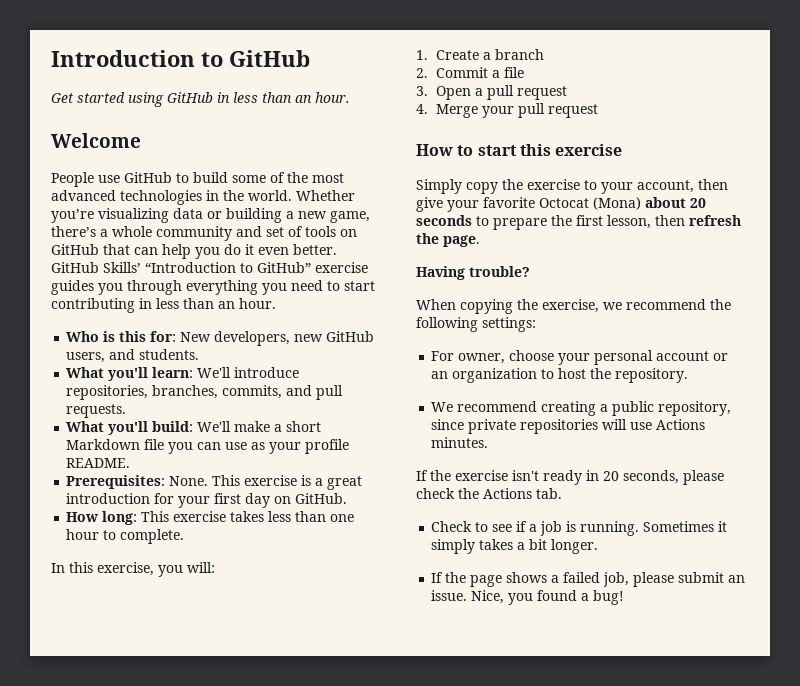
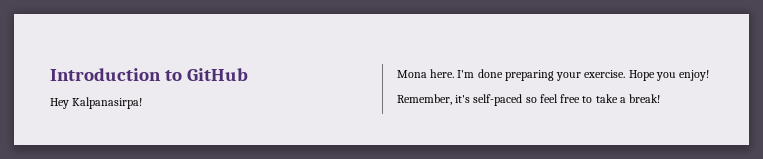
[51,92,350,107] [51,133,141,148] [51,172,344,187] [51,190,355,205] [51,208,370,223] [51,226,357,241] [51,244,337,259] [51,262,368,273] [51,280,375,295] [51,298,276,313] [66,331,375,346] [66,349,200,363] [66,367,300,381] [66,385,344,400] [66,404,127,418] [66,421,322,435] [66,439,350,454] [66,458,131,468] [66,475,363,490] [66,493,348,508] [66,511,355,525] [66,529,185,544] [51,562,215,577] [416,49,545,60] [416,67,525,78] [416,85,568,100] [416,103,599,118] [416,144,623,156] [416,179,728,194] [416,197,706,212] [416,215,741,230] [416,233,480,247] [416,266,530,280] [416,299,731,314] [416,317,536,332] [431,350,729,365] [431,368,689,383] [431,401,732,416] [431,419,706,434] [431,437,489,448] [416,470,724,485] [416,488,562,499] [431,521,728,536] [431,539,599,554] [431,572,746,587] [431,590,625,605] Get started using GitHub in less than an hour. // Welcome // People use GitHub to build some of the most advanced technologies in the world. Whether you’re visualizing data or building a new game, there’s a whole community and set of tools on GitHub that can help you do it even better. GitHub Skills’ “Introduction to GitHub” exercise guides you through everything you need to start contributing in less than an hour. // Who is this for: New developers, new GitHub users, and students. // What you'll learn: We'll introduce repositories, branches, commits, and pull requests. // What you'll build: We'll make a short Markdown file you can use as your profile README. // Prerequisites: None. This exercise is a great introduction for your first day on GitHub. // How long: This exercise takes less than one hour to complete. // In this exercise, you will: // 1. Create a branch // 2. Commit a file // 3. Open a pull request // 4. Merge your pull request // How to start this exercise // Simply copy the exercise to your account, then give your favorite Octocat (Mona) about 20 seconds to prepare the first lesson, then refresh the page. // Having trouble? // When copying the exercise, we recommend the following settings: // For owner, choose your personal account or an organization to host the repository. // We recommend creating a public repository, since private repositories will use Actions minutes. // If the exercise isn't ready in 20 seconds, please check the Actions tab. // Check to see if a job is running. Sometimes it simply takes a bit longer. // If the page shows a failed job, please submit an issue. Nice, you found a bug! -> [50,97,143,109] [397,69,710,81] [397,94,661,106] Hey Kalpanasirpa! // Mona here. I'm done preparing your exercise. Hope you enjoy! // Remember, it's self-paced so feel free to take a break!

